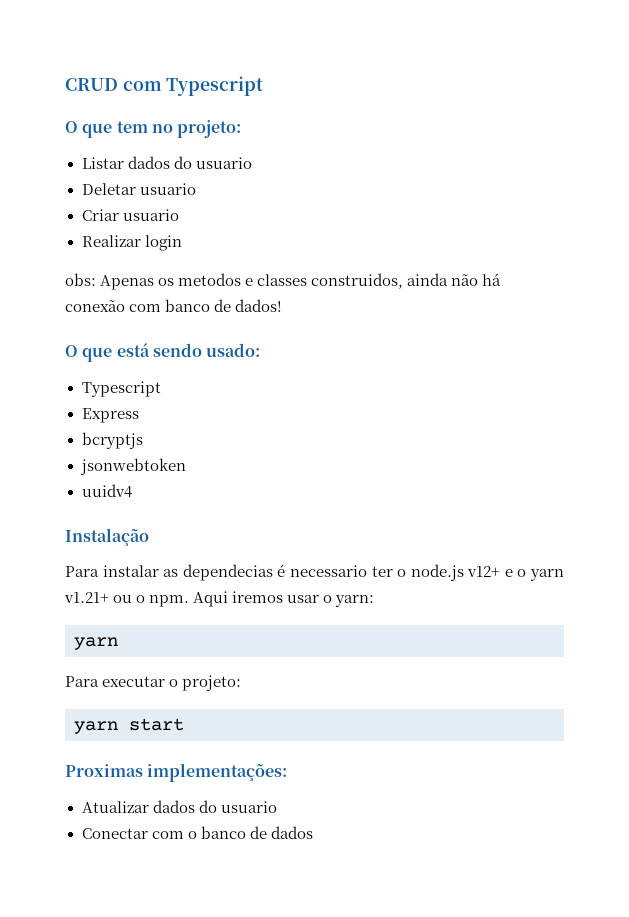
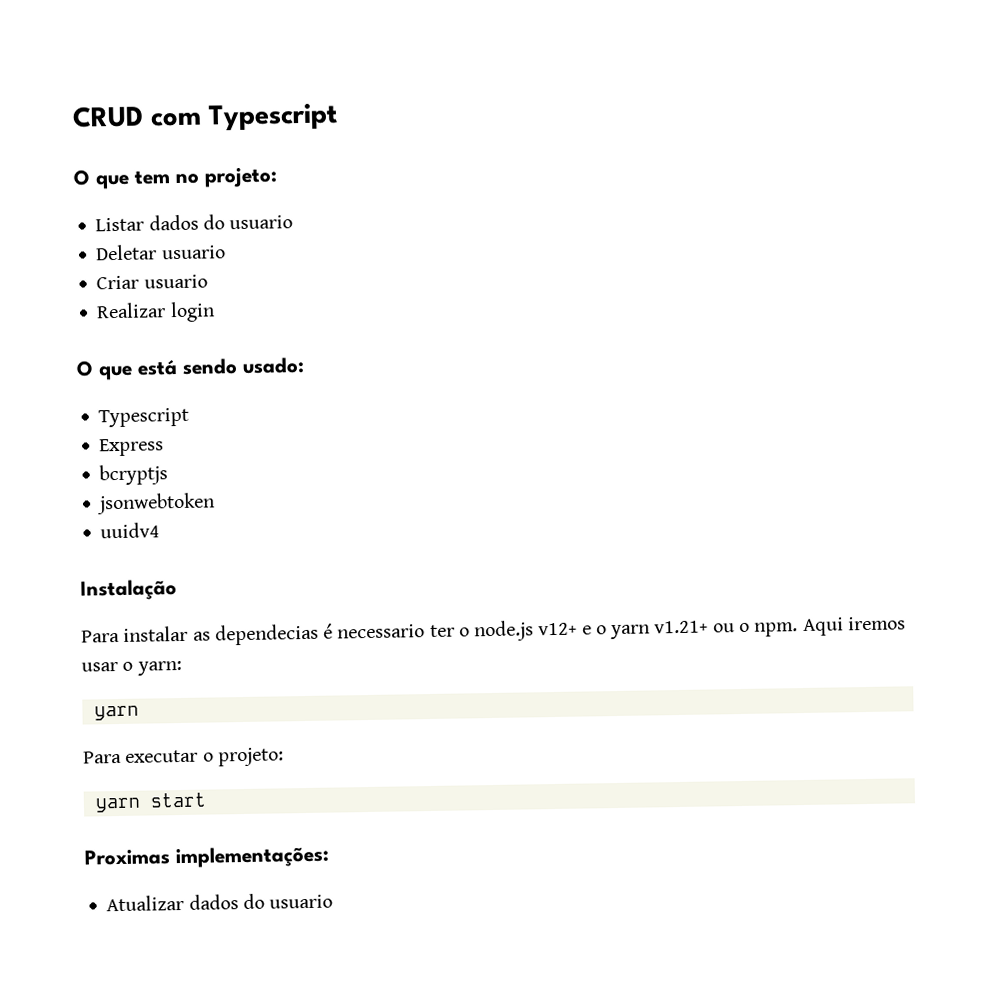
[65,273,502,290] [65,299,283,312] // obs: Apenas os metodos e classes construidos, ainda não há conexão com banco de dados! -> (215, 312) none
[81,826,313,839] // Conectar com o banco de dados -> (334, 901) none

